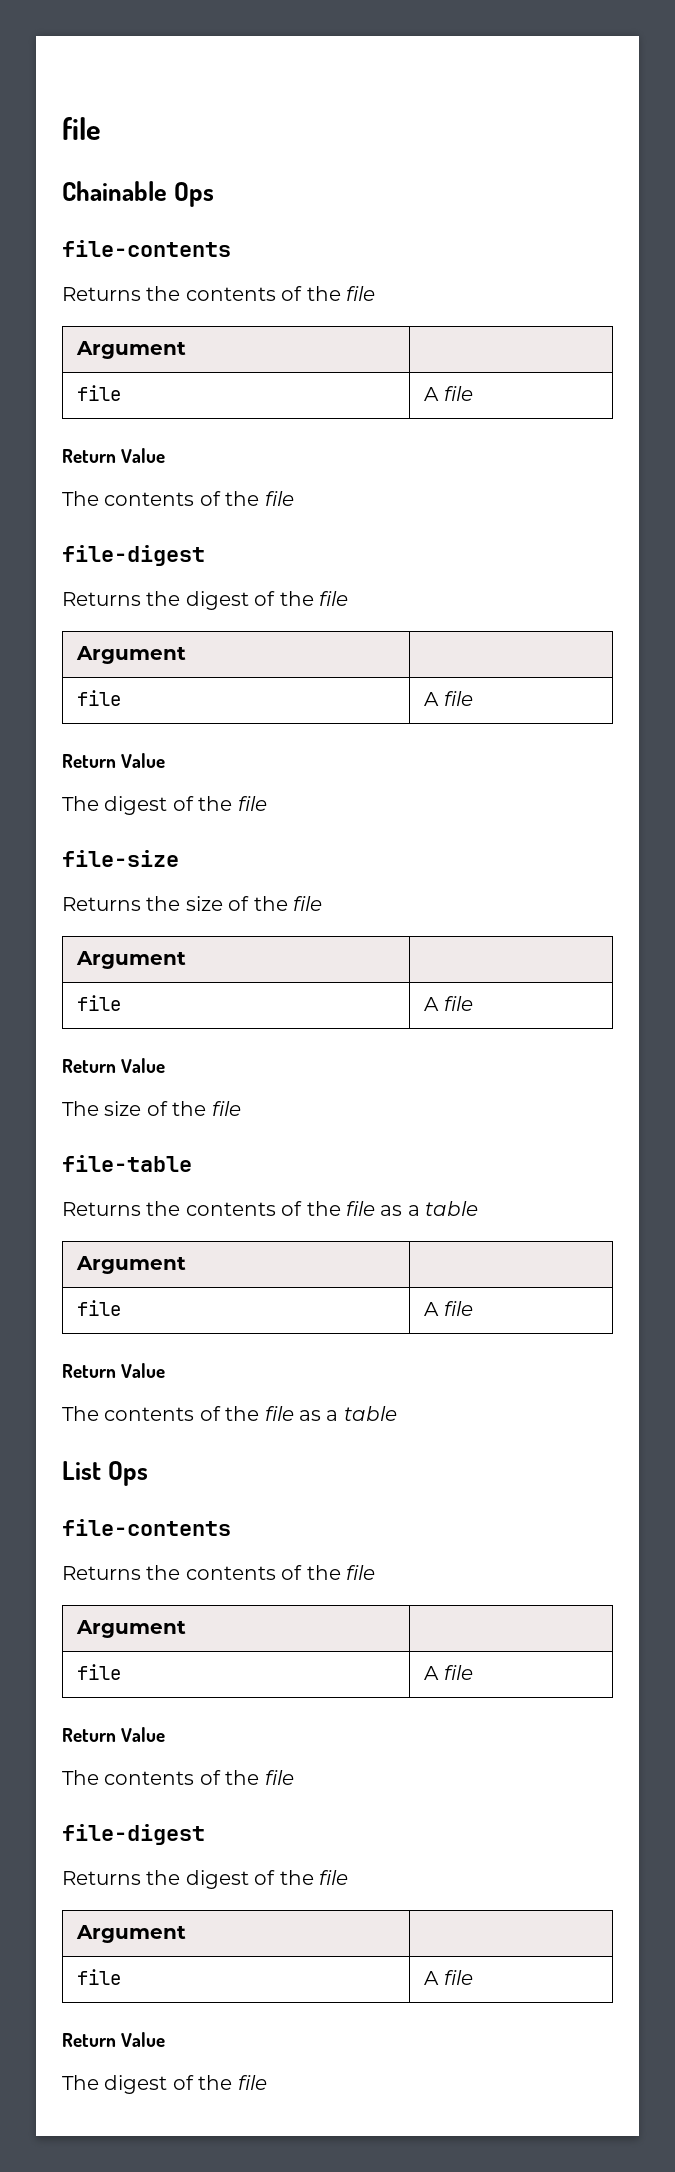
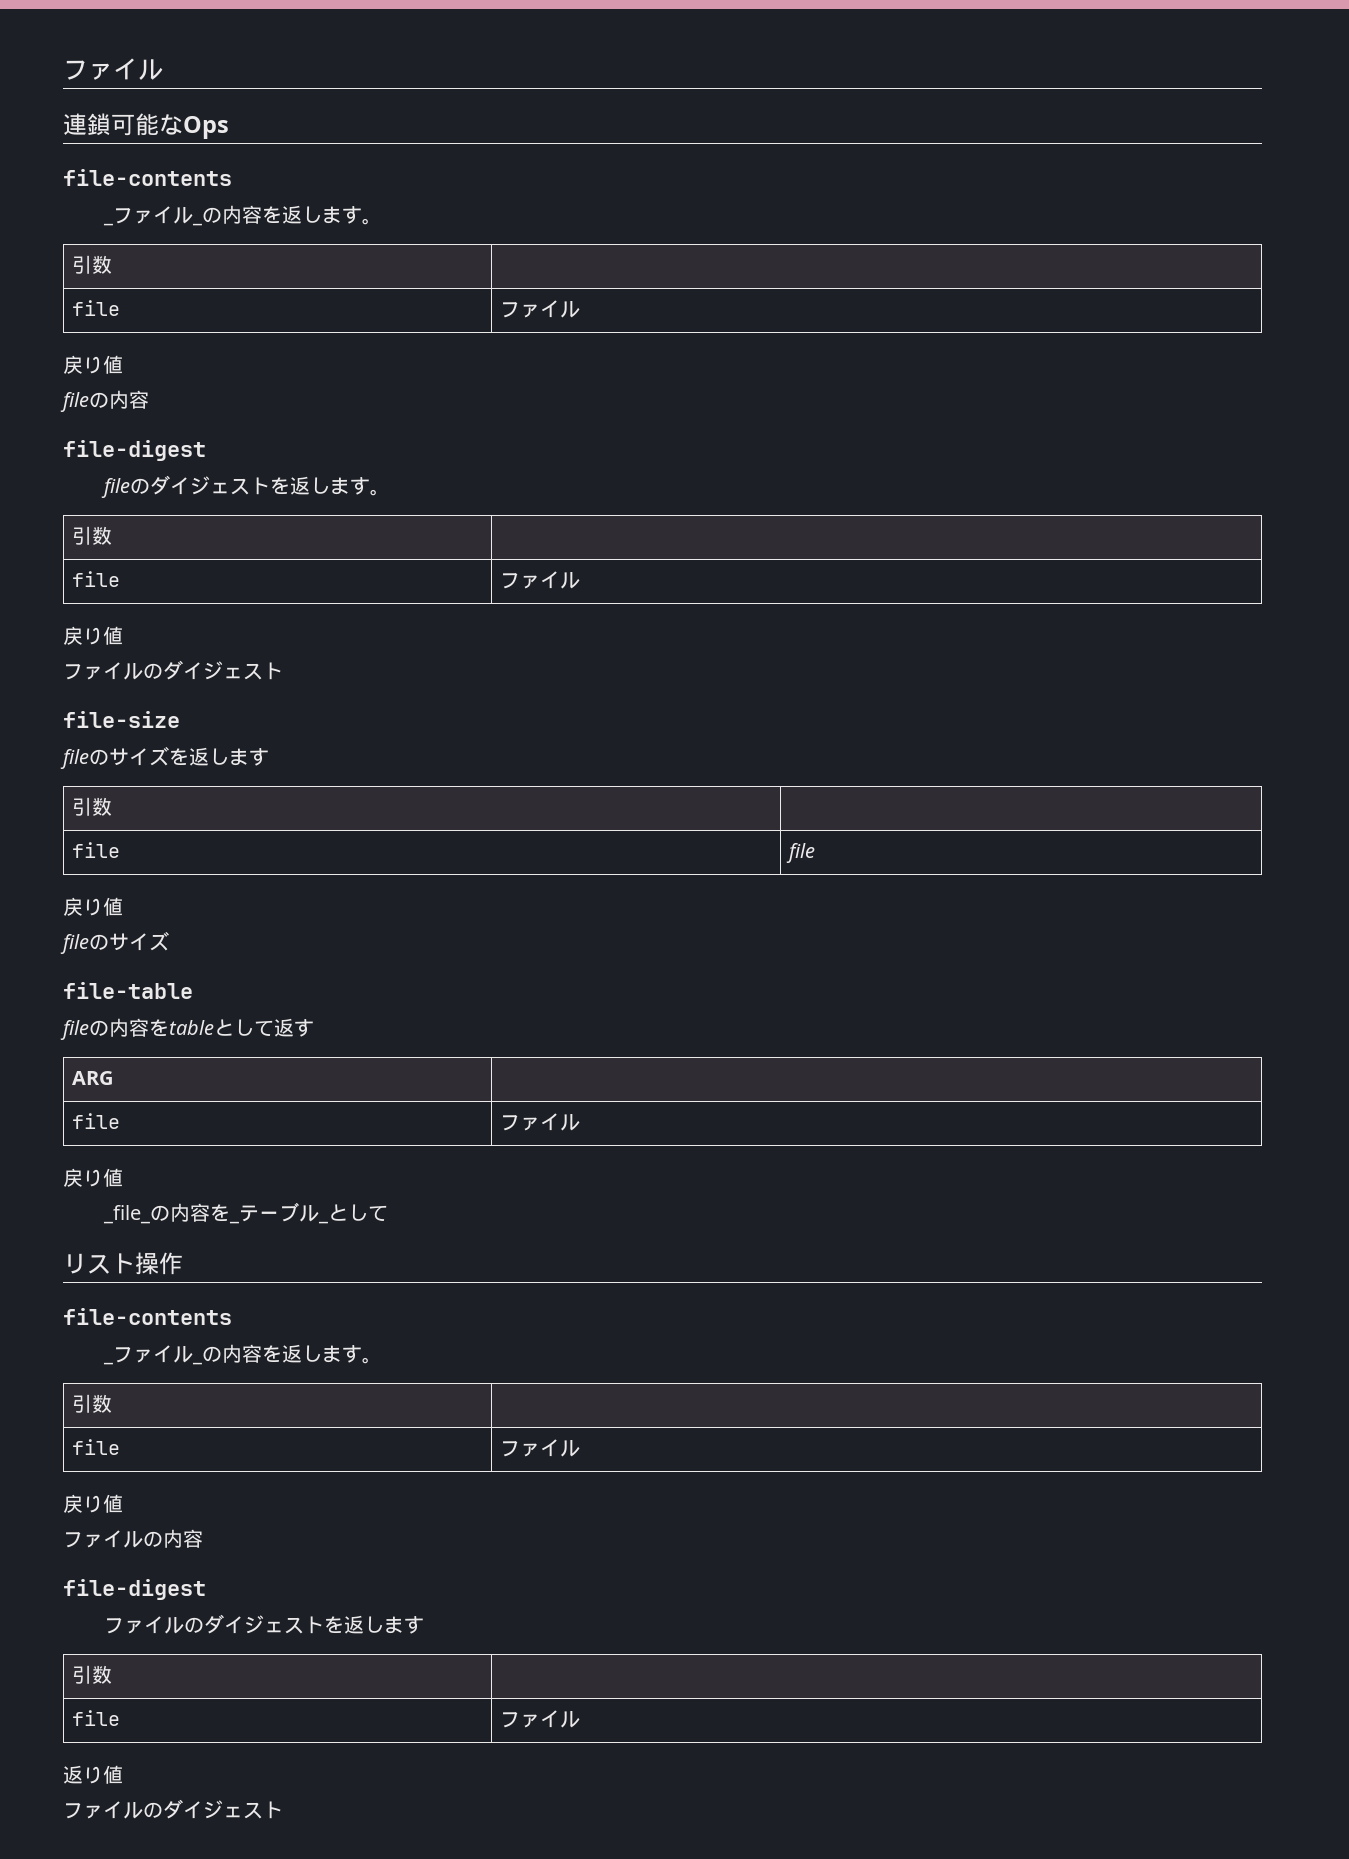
[62,117,101,140] [62,181,215,207] [62,240,231,257] [62,286,375,301] [76,341,187,359] [77,385,122,401] [424,386,473,401] [62,448,166,463] [62,491,294,506] [62,545,205,566] [62,591,348,610] [76,646,187,664] [77,690,122,706] [424,691,473,706] [62,753,166,768] [62,796,267,815] [62,850,179,867] [62,896,322,911] [76,951,187,969] [77,995,122,1011] [424,996,473,1011] [62,1058,166,1073] [62,1101,241,1116] file // Chainable Ops // file-contents // Returns the contents of the file // Argument | // file | A file // Return Value // The contents of the file // file-digest // Returns the digest of the file // Argument | // file | A file // Return Value // The digest of the file // file-size // Returns the size of the file // Argument | // file | A file // Return Value // The size of the file -> [63,58,163,80] [63,113,229,139] [63,169,232,186] [102,205,382,226] [71,255,112,274] [71,300,120,316] [499,300,580,318] [63,355,123,374] [60,390,149,412] [63,440,206,461] [100,475,390,498] [71,526,112,545] [71,571,120,587] [499,571,580,589] [63,626,123,645] [63,660,283,680] [63,711,180,728] [60,746,269,769] [71,797,112,816] [71,842,120,858] [785,843,815,863] [63,897,123,916] [60,931,169,954] ファイル // 連鎖可能なOps // file-contents // _ファイル_の内容を返します。 // 引数 | // file | ファイル // 戻り値 // fileの内容 // file-digest // fileのダイジェストを返します。 // 引数 | // file | ファイル // 戻り値 // ファイルのダイジェスト // file-size // fileのサイズを返します // 引数 | // file | file // 戻り値 // fileのサイズ
[62,1201,479,1216] [76,1256,187,1274] [77,1300,122,1316] [424,1301,473,1316] [62,1363,166,1378] [62,1406,397,1421] [62,1461,149,1486] [62,1519,231,1536] [62,1565,375,1580] [76,1620,187,1638] [77,1664,122,1680] [424,1665,473,1680] [62,1727,166,1742] [62,1770,294,1785] [62,1824,205,1845] [62,1870,348,1889] [76,1925,187,1943] [77,1969,122,1985] [424,1970,473,1985] [62,2032,166,2047] [62,2075,267,2094] Returns the contents of the file as a table // Argument | // file | A file // Return Value // The contents of the file as a table // List Ops // file-contents // Returns the contents of the file // Argument | // file | A file // Return Value // The contents of the file // file-digest // Returns the digest of the file // Argument | // file | A file // Return Value // The digest of the file -> [60,1018,314,1040] [71,1071,113,1085] [71,1113,120,1129] [499,1113,580,1131] [63,1168,123,1187] [102,1202,388,1224] [63,1252,183,1275] [63,1308,232,1325] [102,1344,382,1365] [71,1394,112,1413] [71,1439,120,1455] [499,1439,580,1457] [63,1494,123,1513] [63,1529,203,1548] [63,1579,206,1600] [103,1614,424,1634] [71,1665,112,1684] [71,1710,120,1726] [499,1710,580,1728] [63,1765,123,1784] [63,1799,283,1819] fileの内容をtableとして返す // ARG | // file | ファイル // 戻り値 // _file_の内容を_テーブル_として // リスト操作 // file-contents // _ファイル_の内容を返します。 // 引数 | // file | ファイル // 戻り値 // ファイルの内容 // file-digest // ファイルのダイジェストを返します // 引数 | // file | ファイル // 返り値 // ファイルのダイジェスト

